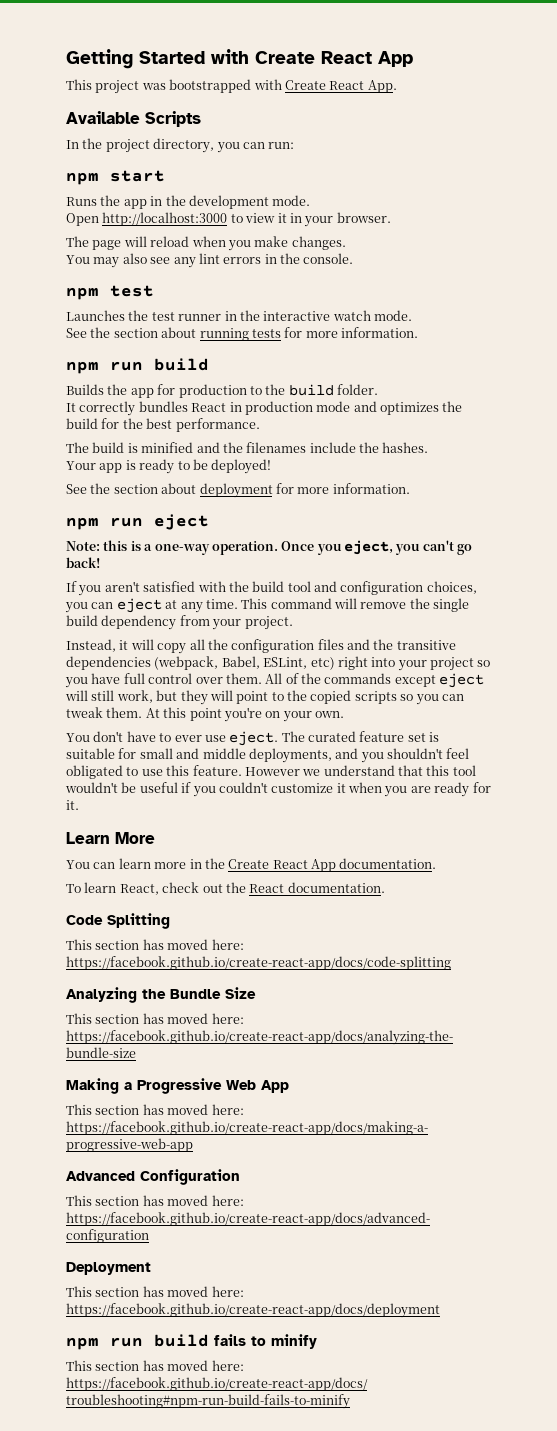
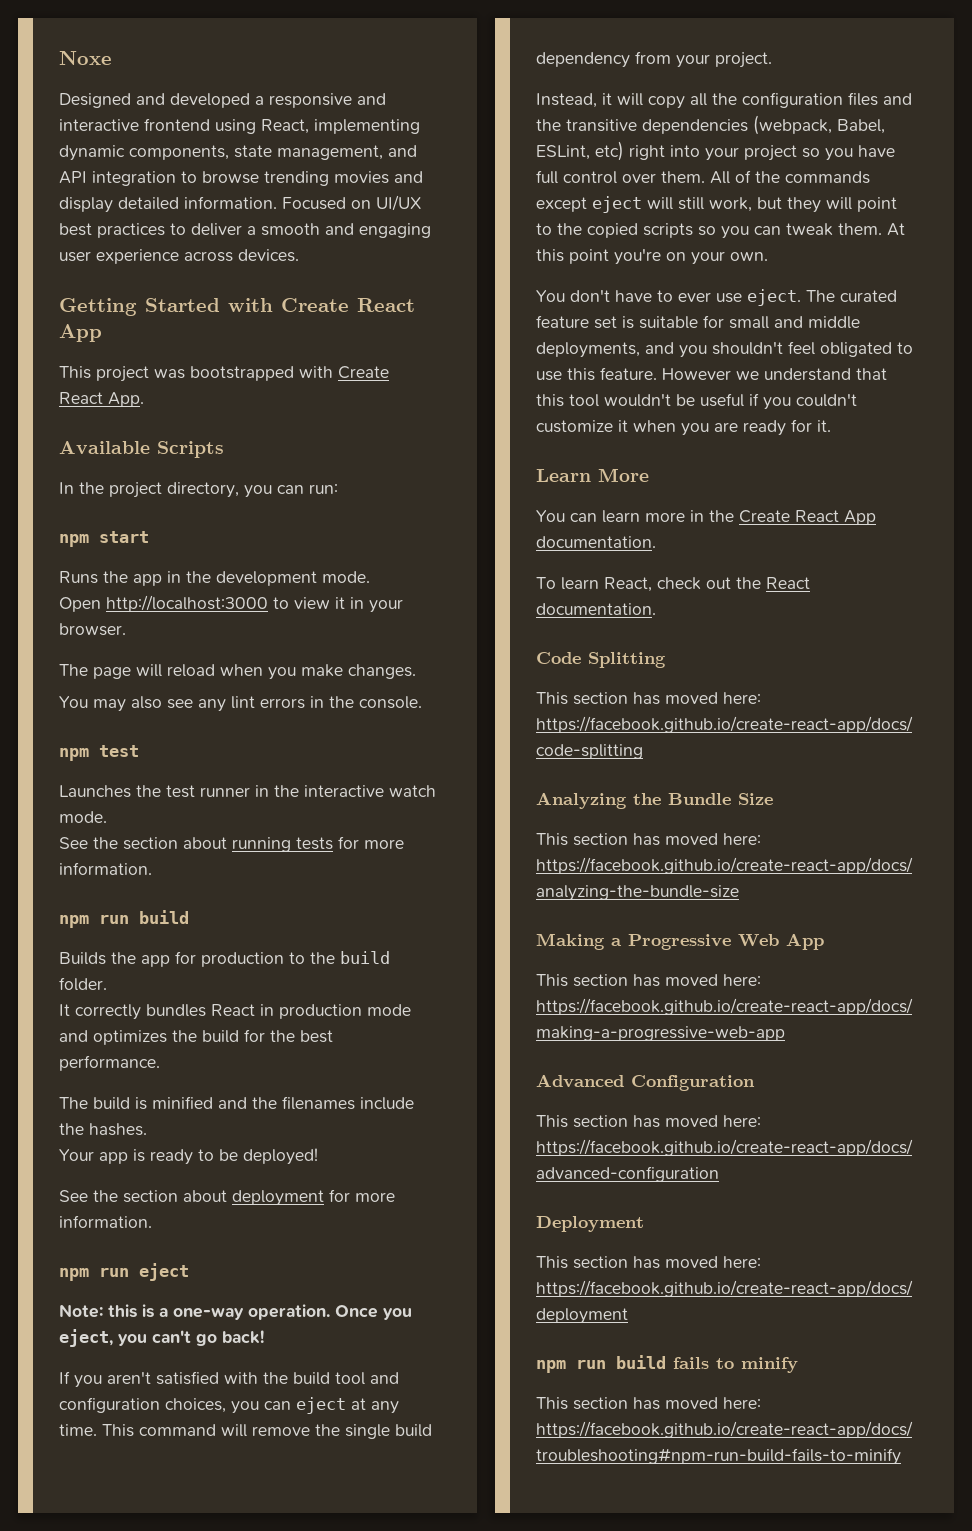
(66, 59) none -> [59,51,112,65] [59,93,386,108] [59,118,420,134] [59,145,417,161] [59,171,423,186] [59,195,421,213] [59,223,431,238] [59,249,299,264] Noxe // Designed and developed a responsive and interactive frontend using React, implementing dynamic components, state management, and API integration to browse trending movies and display detailed information. Focused on UI/UX best practices to deliver a smooth and engaging user experience across devices. //

